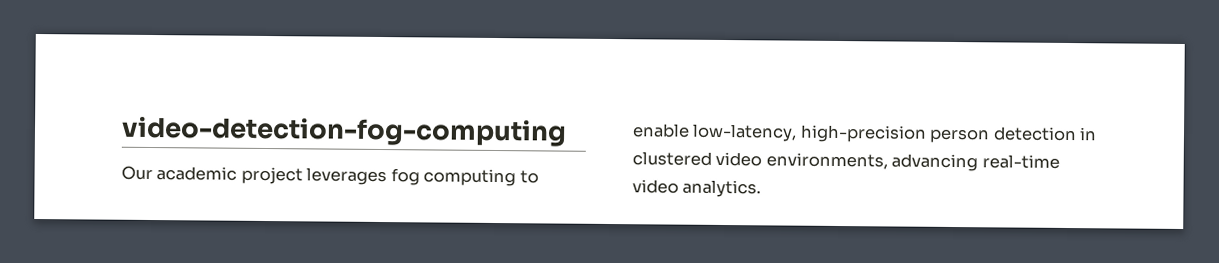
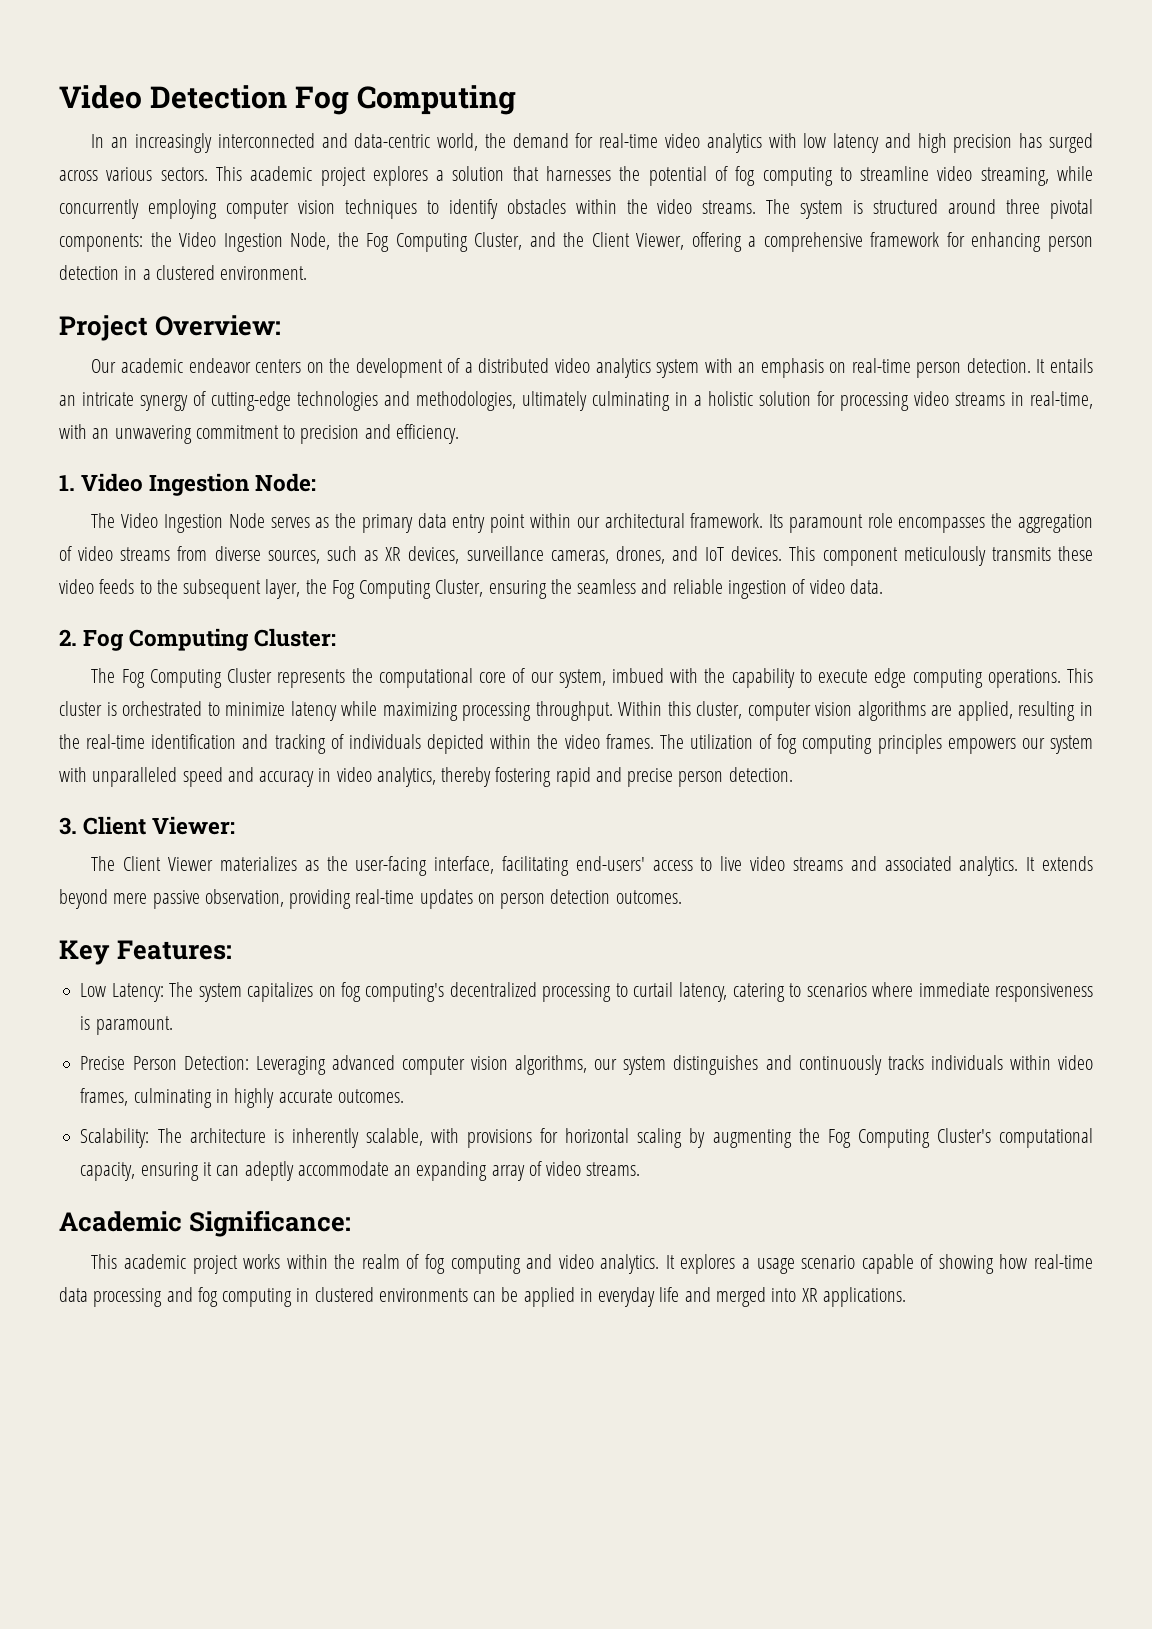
[121,116,567,147] [121,165,539,187] [632,123,1098,144] [632,151,1060,172] [632,179,762,198] video-detection-fog-computing // Our academic project leverages fog computing to enable low-latency, high-precision person detection in clustered video environments, advancing real-time video analytics. -> [59,85,517,115] [91,133,1093,153] [59,166,1093,186] [59,199,1094,219] [59,232,1093,252] [59,265,308,280] [59,315,282,341] [91,358,1093,378] [59,391,1093,411] [59,424,459,444] [59,473,317,496] [91,513,1093,533] [59,546,1093,566] [59,579,883,599] [59,628,337,651] [91,668,1094,688] [59,701,1093,721] [59,734,1093,754] [59,767,793,787] [59,816,236,835] [91,856,1094,876] [59,889,682,909] [59,940,233,965] [80,982,1094,1002] [80,1016,173,1035] [80,1055,1093,1075] [80,1088,404,1108] [80,1128,1094,1148] [80,1161,641,1181] [59,1210,352,1237] [91,1254,1094,1274] [59,1287,906,1307] Video Detection Fog Computing // In an increasingly interconnected and data-centric world, the demand for real-time video analytics with low latency and high precision has surged across various sectors. This academic project explores a solution that harnesses the potential of fog computing to streamline video streaming, while concurrently employing computer vision techniques to identify obstacles within the video streams. The system is structured around three pivotal components: the Video Ingestion Node, the Fog Computing Cluster, and the Client Viewer, offering a comprehensive framework for enhancing person detection in a clustered environment. // Project Overview: // Our academic endeavor centers on the development of a distributed video analytics system with an emphasis on real-time person detection. It entails an intricate synergy of cutting-edge technologies and methodologies, ultimately culminating in a holistic solution for processing video streams in real-time, with an unwavering commitment to precision and efficiency. // 1. Video Ingestion Node: // The Video Ingestion Node serves as the primary data entry point within our architectural framework. Its paramount role encompasses the aggregation of video streams from diverse sources, such as XR devices, surveillance cameras, drones, and IoT devices. This component meticulously transmits these video feeds to the subsequent layer, the Fog Computing Cluster, ensuring the seamless and reliable ingestion of video data. // 2. Fog Computing Cluster: // The Fog Computing Cluster represents the computational core of our system, imbued with the capability to execute edge computing operations. This cluster is orchestrated to minimize latency while maximizing processing throughput. Within this cluster, computer vision algorithms are applied, resulting in the real-time identification and tracking of individuals depicted within the video frames. The utilization of fog computing principles empowers our system with unparalleled speed and accuracy in video analytics, thereby fostering rapid and precise person detection. // 3. Client Viewer: // The Client Viewer materializes as the user-facing interface, facilitating end-users' access to live video streams and associated analytics. It extends beyond mere passive observation, providing real-time updates on person detection outcomes. // Key Features: // Low Latency: The system capitalizes on fog computing's decentralized processing to curtail latency, catering to scenarios where immediate responsiveness is paramount. // Precise Person Detection: Leveraging advanced computer vision algorithms, our system distinguishes and continuously tracks individuals within video frames, culminating in highly accurate outcomes. // Scalability: The architecture is inherently scalable, with provisions for horizontal scaling by augmenting the Fog Computing Cluster's computational capacity, ensuring it can adeptly accommodate an expanding array of video streams. // Academic Significance: // This academic project works within the realm of fog computing and video analytics. It explores a usage scenario capable of showing how real-time data processing and fog computing in clustered environments can be applied in everyday life and merged into XR applications.

